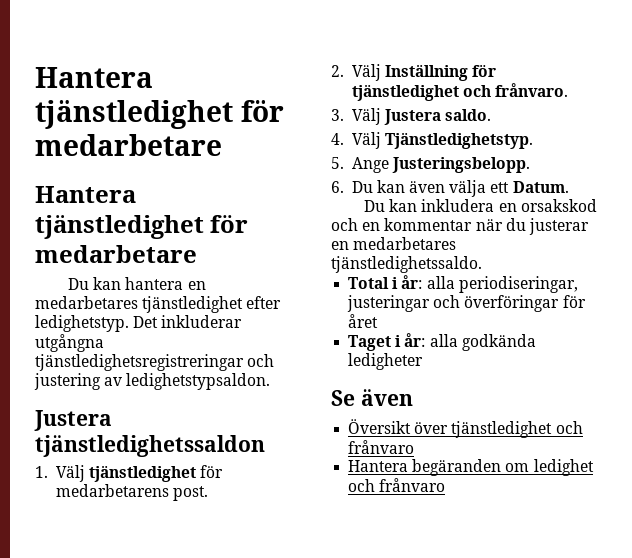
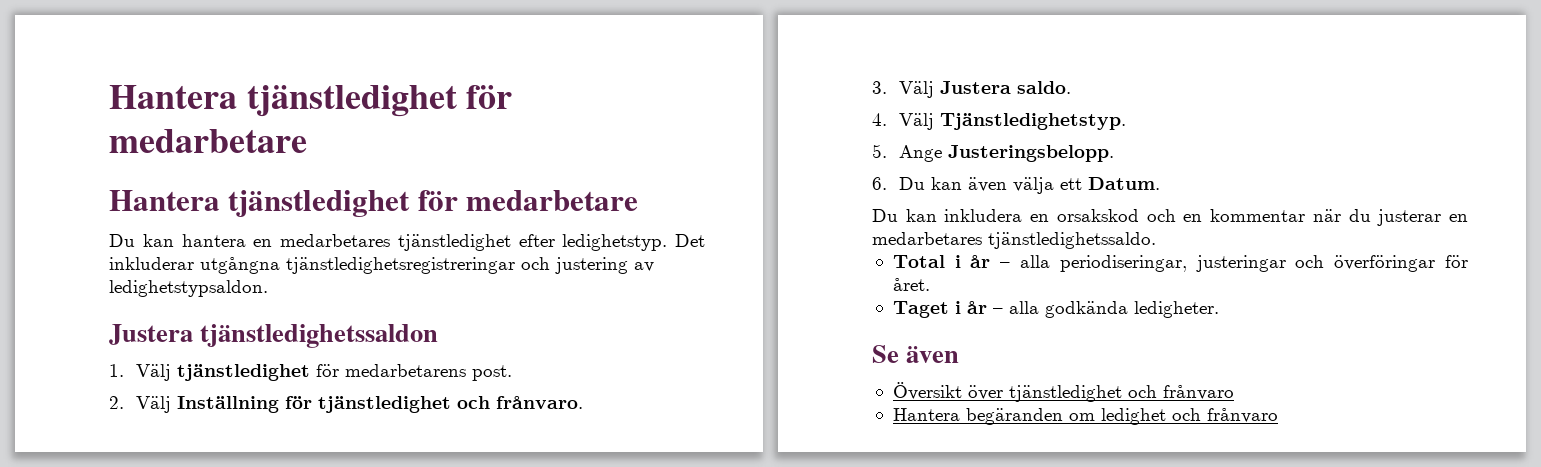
[401,275,423,289] år: -> [970,255,1011,268] år –
[348,314,379,328] året -> [892,278,930,291] året.
[404,333,426,347] år: -> [966,301,1003,314] år –
[348,353,424,370] ledigheter -> [1133,301,1219,318] ledigheter.

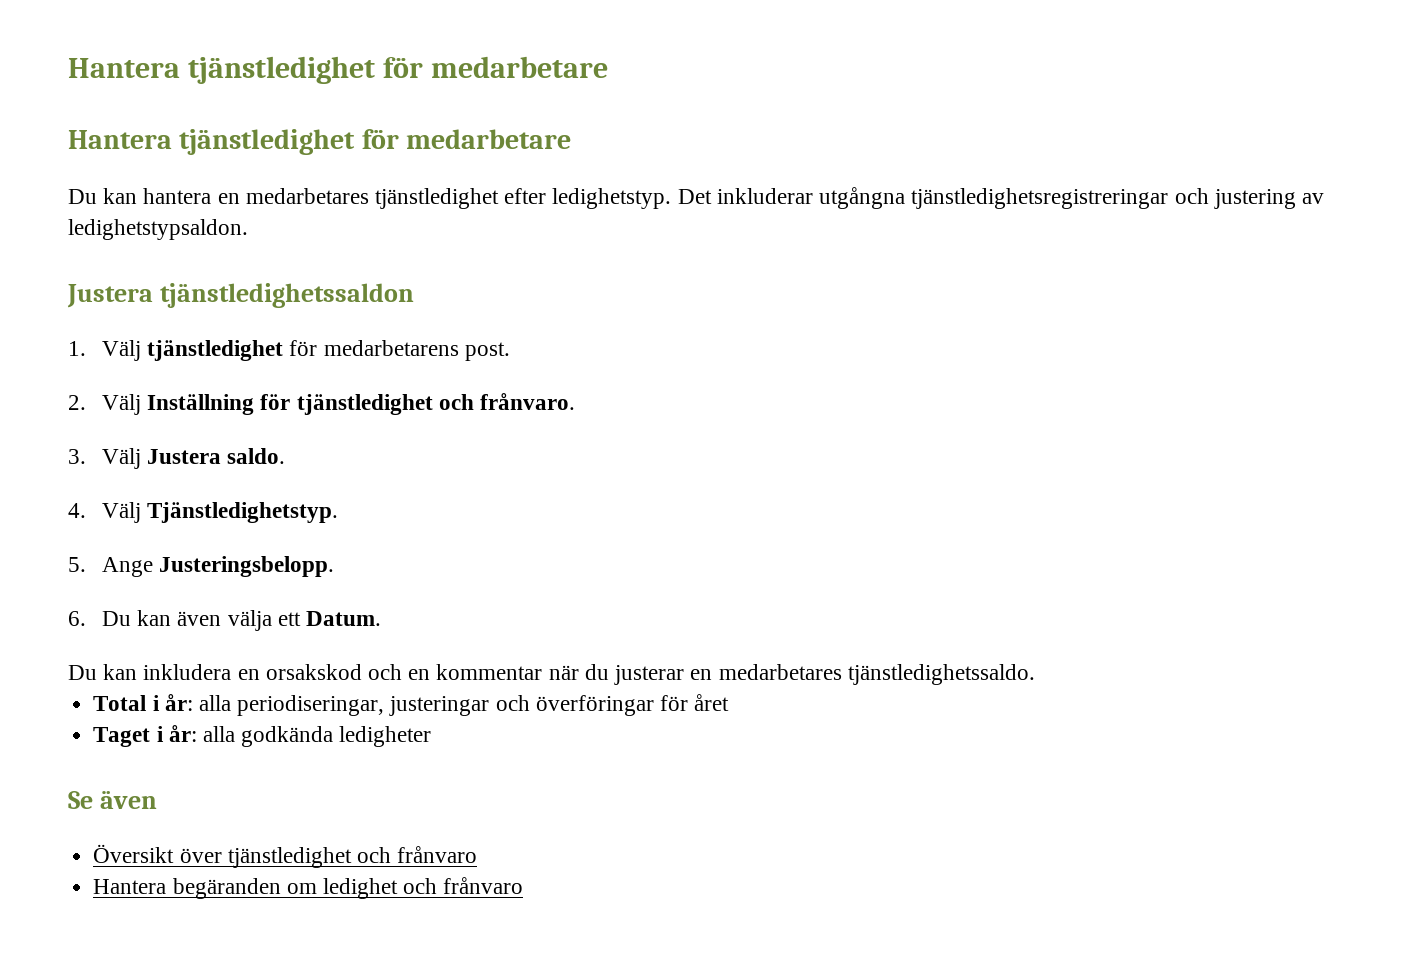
[970,255,1011,268] år – -> [164,694,193,711] år:
[892,278,930,291] året. -> [694,694,730,711] året
[966,301,1003,314] år – -> [168,725,197,742] år:
[1133,301,1219,318] ledigheter. -> [339,726,432,747] ledigheter

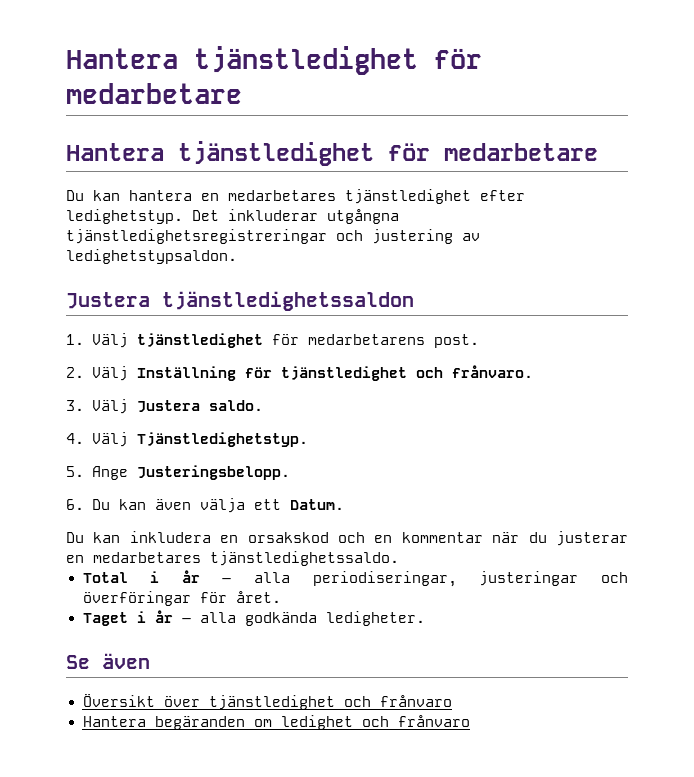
[164,694,193,711] år: -> [181,570,232,583] år –
[694,694,730,711] året -> [235,591,281,603] året.
[168,725,197,742] år: -> [154,610,191,623] år –
[339,726,432,747] ledigheter -> [325,611,425,626] ledigheter.

